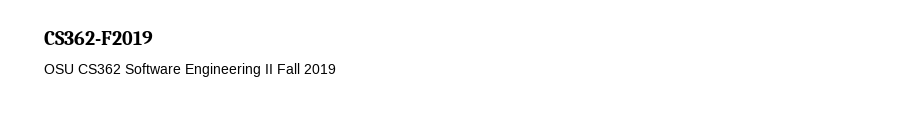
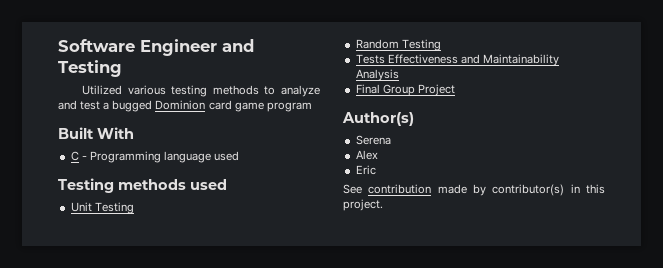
[44,31,153,45] [44,63,336,77] CS362-F2019 // OSU CS362 Software Engineering II Fall 2019 -> [58,39,254,56] [58,60,122,77] [82,85,320,97] [58,100,312,112] [58,127,134,139] [70,151,240,163] [58,178,227,193] [70,202,134,214] [355,39,441,51] [355,54,559,66] [355,69,399,81] [355,84,455,96] [342,112,414,126] [355,135,391,145] [355,150,378,160] [355,165,376,175] [343,184,605,196] [343,199,383,211] Software Engineer and Testing // Utilized various testing methods to analyze and test a bugged Dominion card game program // Built With // C - Programming language used // Testing methods used // Unit Testing // Random Testing // Tests Effectiveness and Maintainability Analysis // Final Group Project // Author(s) // Serena // Alex // Eric // See contribution made by contributor(s) in this project.

